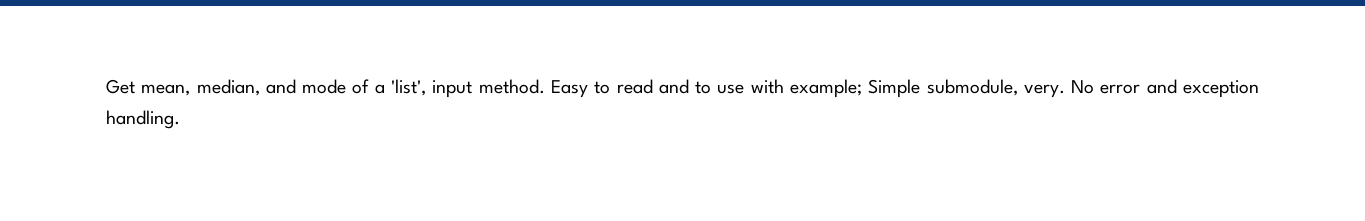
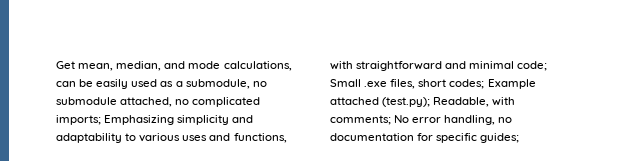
[352,79,1259,98] [106,110,180,129] of a 'list', input method. Easy to read and to use with example; Simple submodule, very. No error and exception handling. -> [223,61,292,71] [56,79,267,89] [56,97,261,107] [56,115,254,125] [56,133,287,143] [330,61,548,71] [330,79,536,89] [330,97,516,107] [330,115,513,125] [330,133,520,143] calculations, can be easily used as a submodule, no submodule attached, no complicated imports; Emphasizing simplicity and adaptability to various uses and functions, with straightforward and minimal code; Small .exe files, short codes; Example attached (test.py); Readable, with comments; No error handling, no documentation for specific guides;

